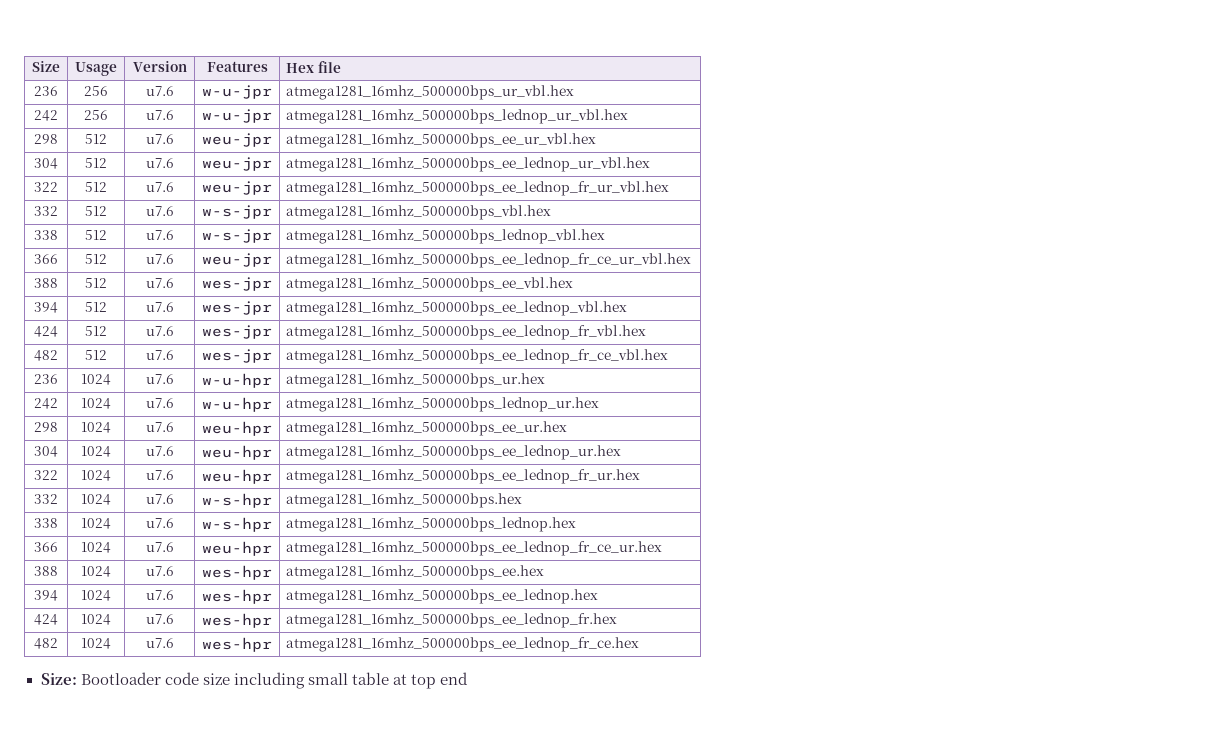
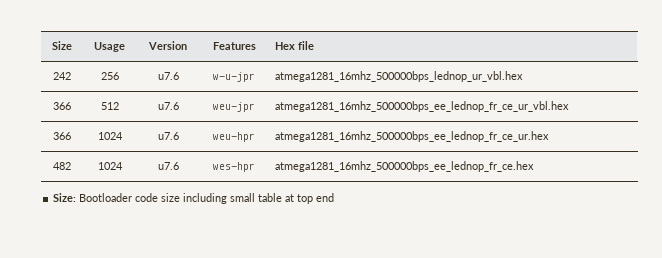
[34,86,58,96] [84,86,108,96] [145,86,174,96] [202,85,272,99] [286,85,575,100] // 236 | 256 | u7.6 | w-u-jpr | atmega1281_16mhz_500000bps_ur_vbl.hex -> (314, 45) none
[34,134,58,144] [85,134,107,144] [145,134,174,144] [202,133,272,147] [286,133,597,148] [34,158,58,169] [85,158,107,168] [145,158,174,168] [202,157,272,171] [286,157,651,172] [34,182,58,192] [85,182,107,192] [145,182,174,192] [202,181,272,195] [286,181,670,196] [34,206,58,216] [85,206,107,216] [145,206,174,216] [202,205,272,219] [286,205,552,220] [34,230,58,240] [85,230,107,240] [145,230,174,240] [202,229,272,243] [286,229,606,244] // 298 | 512 | u7.6 | weu-jpr | atmega1281_16mhz_500000bps_ee_ur_vbl.hex // 304 | 512 | u7.6 | weu-jpr | atmega1281_16mhz_500000bps_ee_lednop_ur_vbl.hex // 322 | 512 | u7.6 | weu-jpr | atmega1281_16mhz_500000bps_ee_lednop_fr_ur_vbl.hex // 332 | 512 | u7.6 | w-s-jpr | atmega1281_16mhz_500000bps_vbl.hex // 338 | 512 | u7.6 | w-s-jpr | atmega1281_16mhz_500000bps_lednop_vbl.hex -> (523, 76) none
[34,278,58,288] [85,278,107,288] [145,278,174,288] [202,277,272,291] [286,277,574,292] [34,302,58,313] [85,302,107,312] [145,302,174,312] [202,301,272,315] [286,301,628,316] [34,326,58,337] [85,326,107,336] [145,326,174,336] [202,325,272,339] [286,325,647,340] [34,350,58,361] [85,350,107,360] [145,350,174,360] [202,349,272,363] [286,349,669,364] [34,374,58,384] [81,374,111,385] [145,374,174,384] [202,373,272,388] [286,373,546,388] [34,398,58,409] [81,398,111,409] [145,398,174,408] [202,397,272,412] [286,397,600,412] [34,422,58,432] [81,422,111,433] [145,422,174,432] [202,421,272,436] [286,421,568,436] [34,446,58,457] [81,446,111,457] [145,446,174,456] [202,445,272,460] [286,445,622,460] [34,470,58,480] [81,470,111,481] [145,470,174,480] [202,469,272,484] [286,469,641,484] [34,494,58,504] [81,494,111,505] [145,494,174,504] [202,493,272,508] [286,493,523,508] [34,518,58,528] [81,518,111,529] [145,518,174,528] [202,517,272,532] [286,517,577,532] // 388 | 512 | u7.6 | wes-jpr | atmega1281_16mhz_500000bps_ee_vbl.hex // 394 | 512 | u7.6 | wes-jpr | atmega1281_16mhz_500000bps_ee_lednop_vbl.hex // 424 | 512 | u7.6 | wes-jpr | atmega1281_16mhz_500000bps_ee_lednop_fr_vbl.hex // 482 | 512 | u7.6 | wes-jpr | atmega1281_16mhz_500000bps_ee_lednop_fr_ce_vbl.hex // 236 | 1024 | u7.6 | w-u-hpr | atmega1281_16mhz_500000bps_ur.hex // 242 | 1024 | u7.6 | w-u-hpr | atmega1281_16mhz_500000bps_lednop_ur.hex // 298 | 1024 | u7.6 | weu-hpr | atmega1281_16mhz_500000bps_ee_ur.hex // 304 | 1024 | u7.6 | weu-hpr | atmega1281_16mhz_500000bps_ee_lednop_ur.hex // 322 | 1024 | u7.6 | weu-hpr | atmega1281_16mhz_500000bps_ee_lednop_fr_ur.hex // 332 | 1024 | u7.6 | w-s-hpr | atmega1281_16mhz_500000bps.hex // 338 | 1024 | u7.6 | w-s-hpr | atmega1281_16mhz_500000bps_lednop.hex -> (569, 106) none
[34,566,58,576] [81,566,111,577] [145,566,174,576] [202,565,272,580] [286,565,545,580] [34,590,58,601] [81,590,111,601] [145,590,174,600] [202,589,272,604] [286,589,599,604] [34,614,58,625] [81,614,111,625] [145,614,174,624] [202,613,272,628] [286,613,618,628] // 388 | 1024 | u7.6 | wes-hpr | atmega1281_16mhz_500000bps_ee.hex // 394 | 1024 | u7.6 | wes-hpr | atmega1281_16mhz_500000bps_ee_lednop.hex // 424 | 1024 | u7.6 | wes-hpr | atmega1281_16mhz_500000bps_ee_lednop_fr.hex -> (549, 136) none

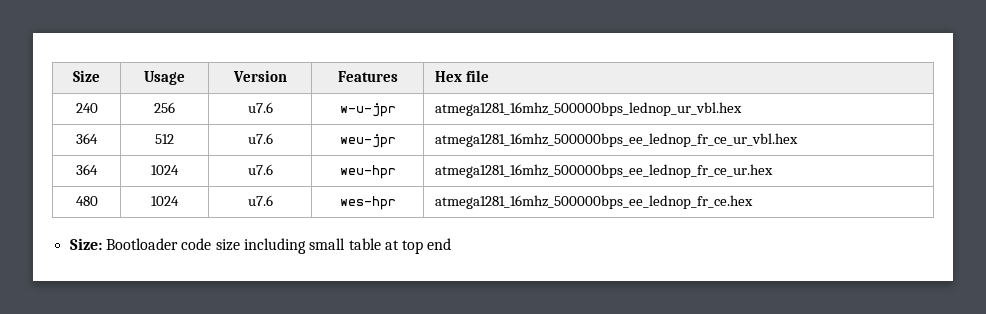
[53,72,71,80] 242 -> [75,103,98,113] 240
[53,102,71,110] 366 -> [76,133,98,144] 364
[53,132,71,140] 366 -> [76,164,98,175] 364
[53,162,71,170] 482 -> [75,196,98,206] 480

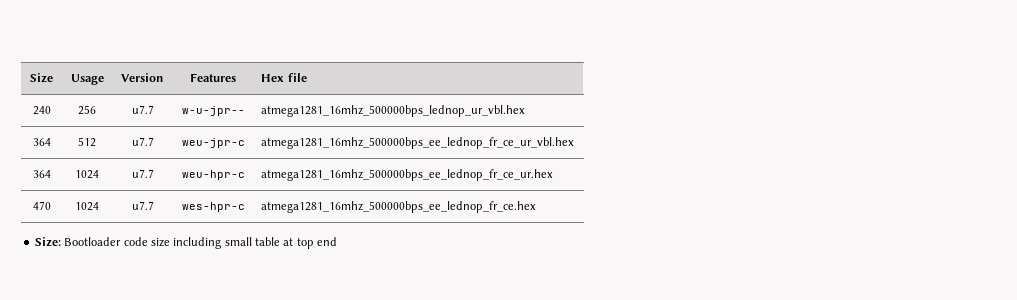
[247,102,273,113] [339,103,396,117] u7.6 | w-u-jpr -> [131,105,154,114] [181,106,245,116] u7.7 | w-u-jpr--
[247,133,273,144] [339,134,396,148] u7.6 | weu-jpr -> [131,137,154,146] [181,138,245,148] u7.7 | weu-jpr-c
[247,164,273,175] [339,165,396,179] u7.6 | weu-hpr -> [131,169,154,178] [181,170,245,180] u7.7 | weu-hpr-c
[75,196,98,206] [151,196,179,206] [247,195,273,206] [339,196,396,210] 480 | 1024 | u7.6 | wes-hpr -> [32,201,51,210] [75,202,99,211] [131,201,154,210] [181,202,245,212] 470 | 1024 | u7.7 | wes-hpr-c

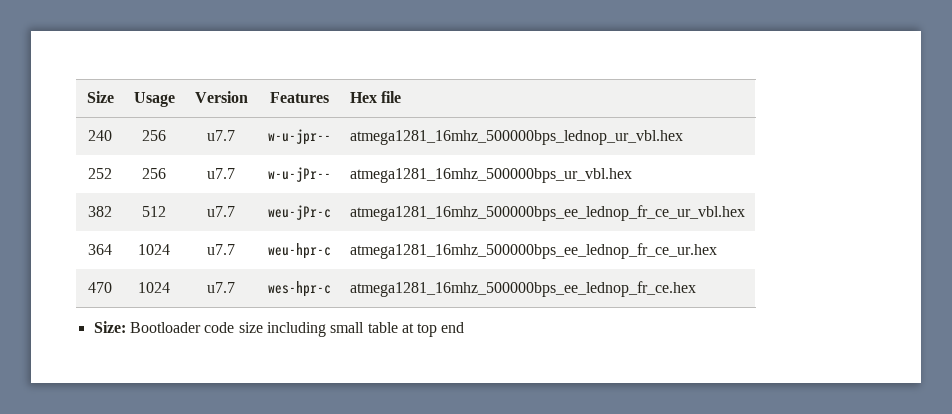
[32,138,51,146] 364 -> [88,168,112,179] [142,168,166,179] [207,168,235,179] [267,167,331,182] [349,168,632,183] [88,206,112,217] 252 | 256 | u7.7 | w-u-jPr-- | atmega1281_16mhz_500000bps_ur_vbl.hex // 382
[181,138,245,148] weu-jpr-c -> [267,205,331,220] weu-jPr-c

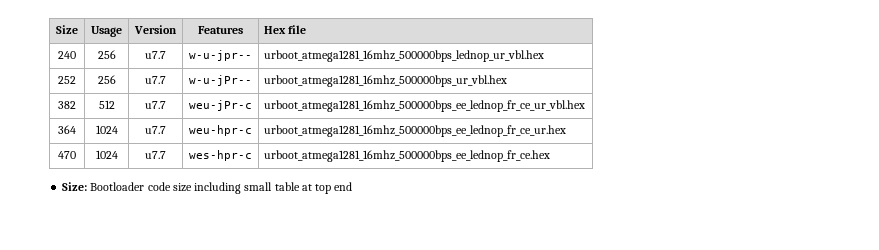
[349,130,683,145] atmega1281_16mhz_500000bps_lednop_ur_vbl.hex -> [264,50,545,62] urboot_atmega1281_16mhz_500000bps_lednop_ur_vbl.hex
[349,168,632,183] atmega1281_16mhz_500000bps_ur_vbl.hex -> [264,75,508,87] urboot_atmega1281_16mhz_500000bps_ur_vbl.hex
[349,205,745,221] atmega1281_16mhz_500000bps_ee_lednop_fr_ce_ur_vbl.hex -> [264,100,586,112] urboot_atmega1281_16mhz_500000bps_ee_lednop_fr_ce_ur_vbl.hex
[349,243,717,259] atmega1281_16mhz_500000bps_ee_lednop_fr_ce_ur.hex -> [264,125,567,137] urboot_atmega1281_16mhz_500000bps_ee_lednop_fr_ce_ur.hex
[349,281,696,297] atmega1281_16mhz_500000bps_ee_lednop_fr_ce.hex -> [264,150,551,162] urboot_atmega1281_16mhz_500000bps_ee_lednop_fr_ce.hex

